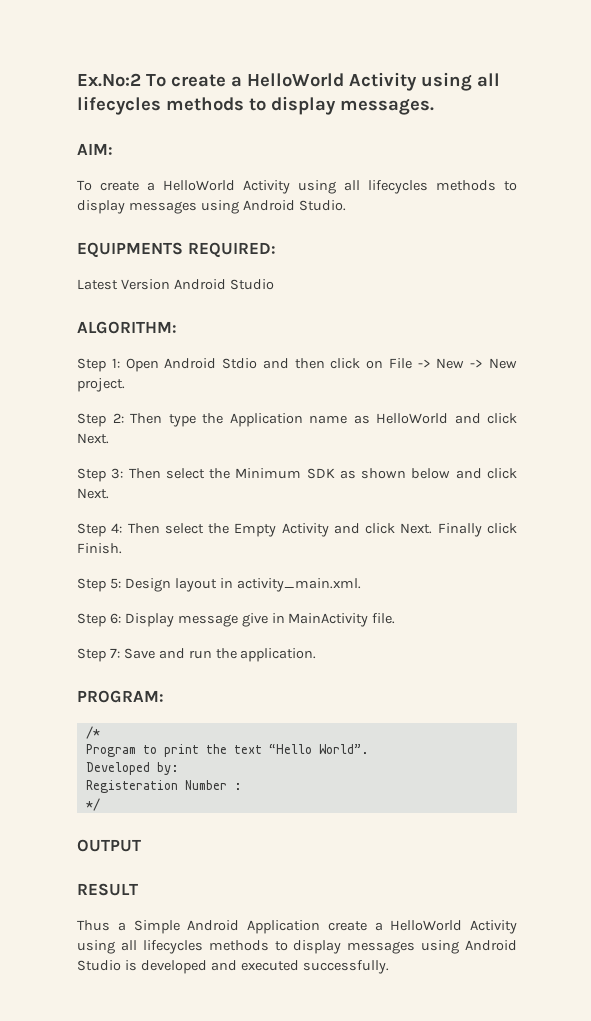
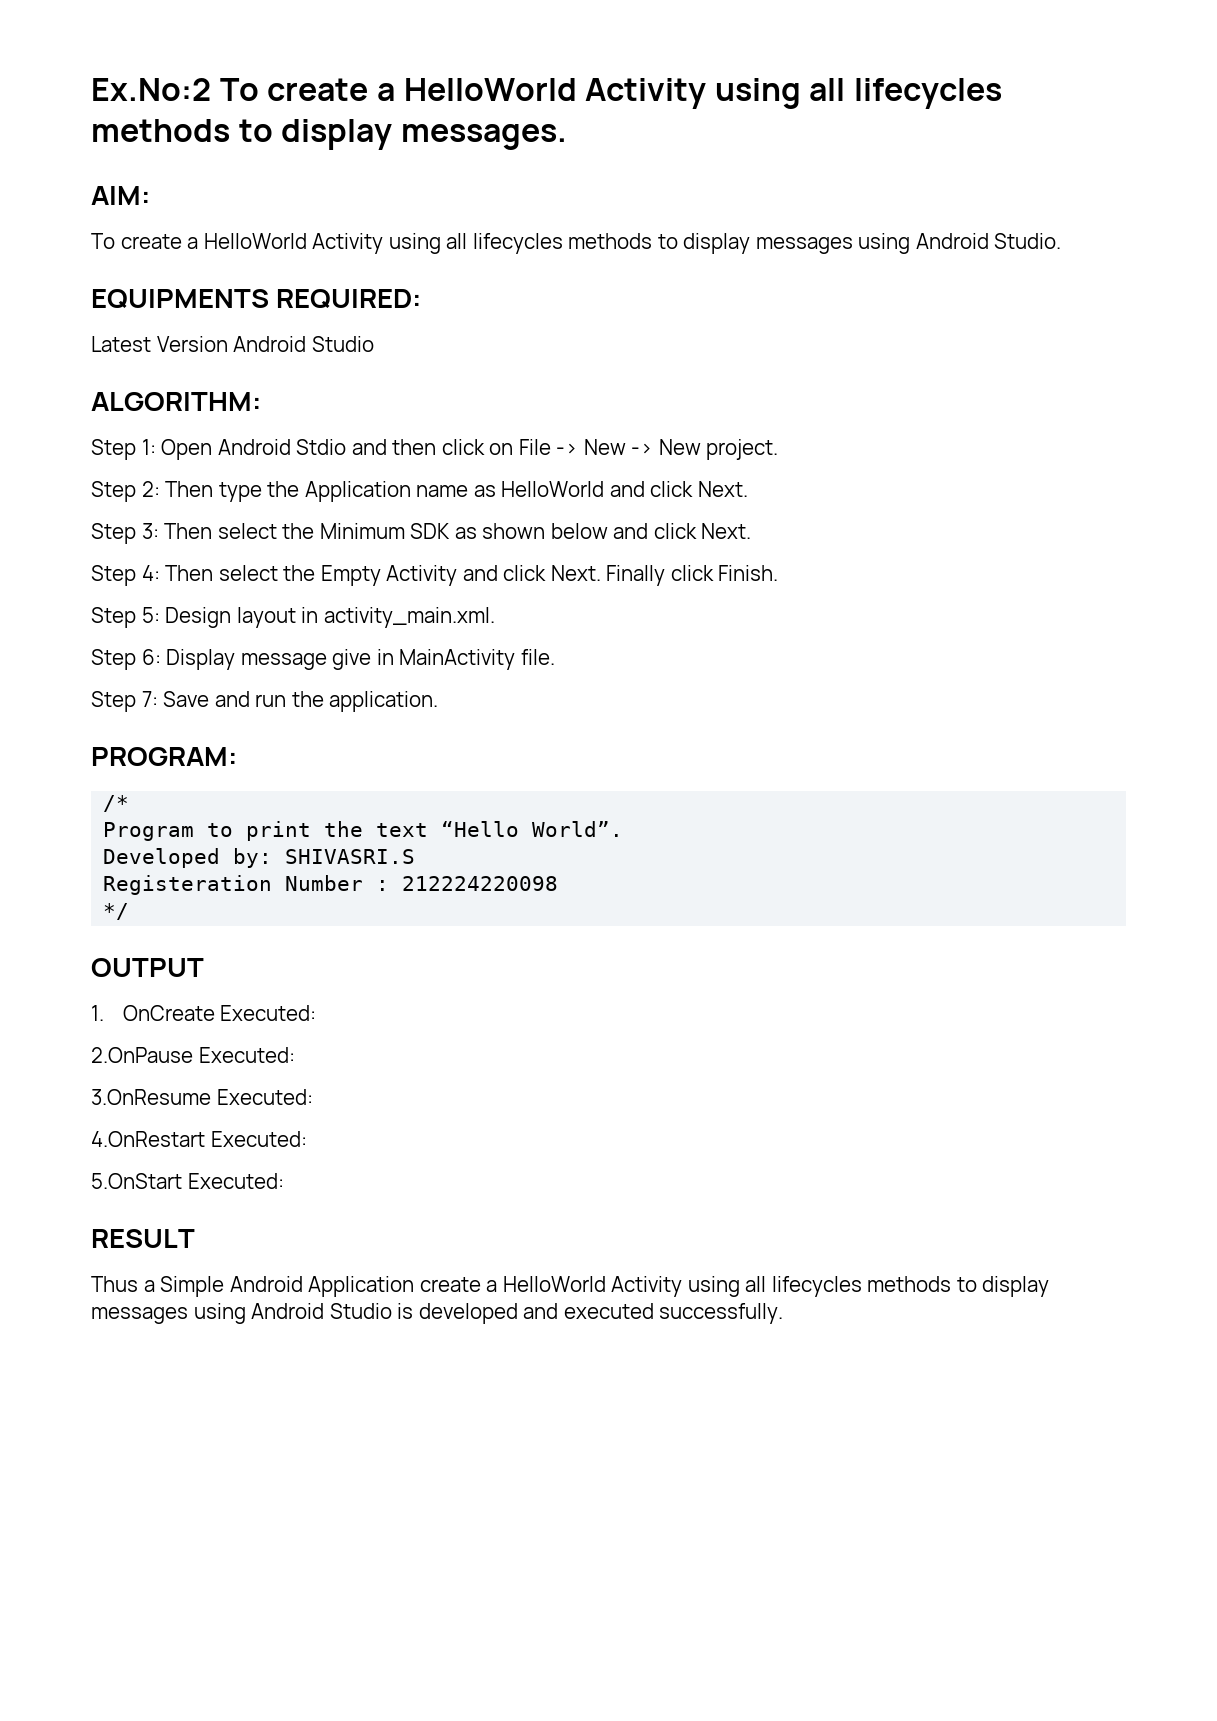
(179, 768) none -> [285,849,416,864] SHIVASRI.S
(242, 786) none -> [402,876,559,891] 212224220098
(141, 845) none -> [91,1005,317,1021] [91,1047,295,1063] [91,1089,313,1105] [91,1131,307,1147] [91,1173,284,1189] // 1. OnCreate Executed: // 2.OnPause Executed: // 3.OnResume Executed: // 4.OnRestart Executed: // 5.OnStart Executed:

